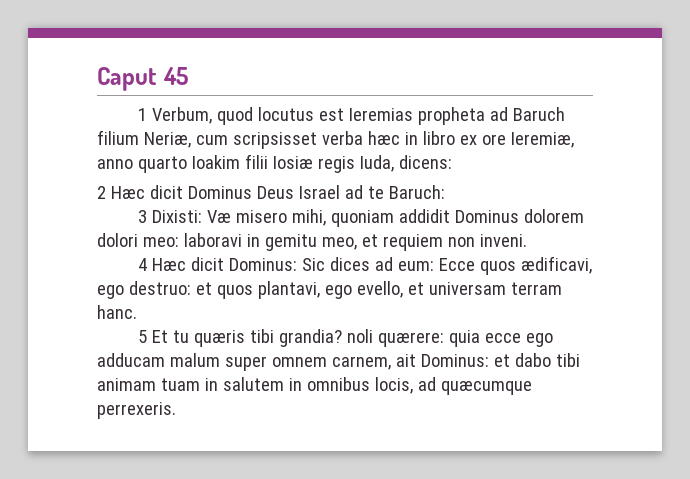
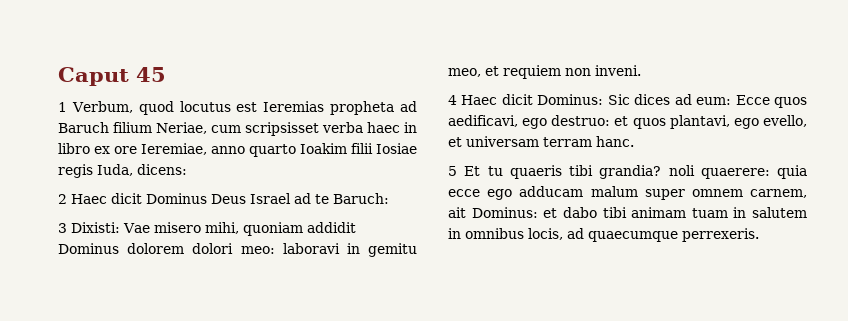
[143,132,191,148] Neriæ, -> [156,122,207,134] Neriae,
[367,131,400,145] hæc -> [367,122,400,133] haec
[510,132,574,148] Ieremiæ, -> [141,143,207,155] Ieremiae,
[272,156,313,169] Iosiæ -> [376,143,417,154] Iosiae
[110,186,145,199] Hæc -> [71,194,107,204] Haec
[207,210,232,223] Væ -> [123,223,150,233] Vae
[152,258,187,271] Hæc -> [461,95,498,105] Haec
[521,256,593,274] ædificavi, -> [448,115,518,127] aedificavi,
[194,330,246,347] quæris -> [509,165,562,179] quaeris
[378,332,445,347] quærere: -> [700,168,770,179] quaerere:
[440,381,532,395] quæcumque -> [588,231,678,242] quaecumque

